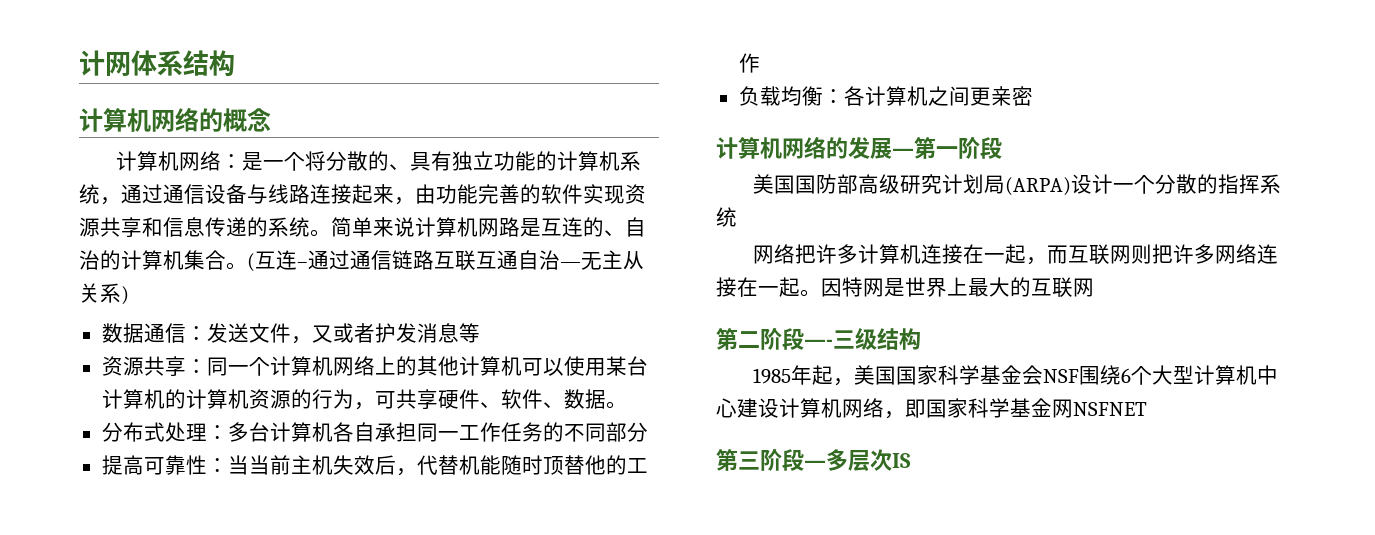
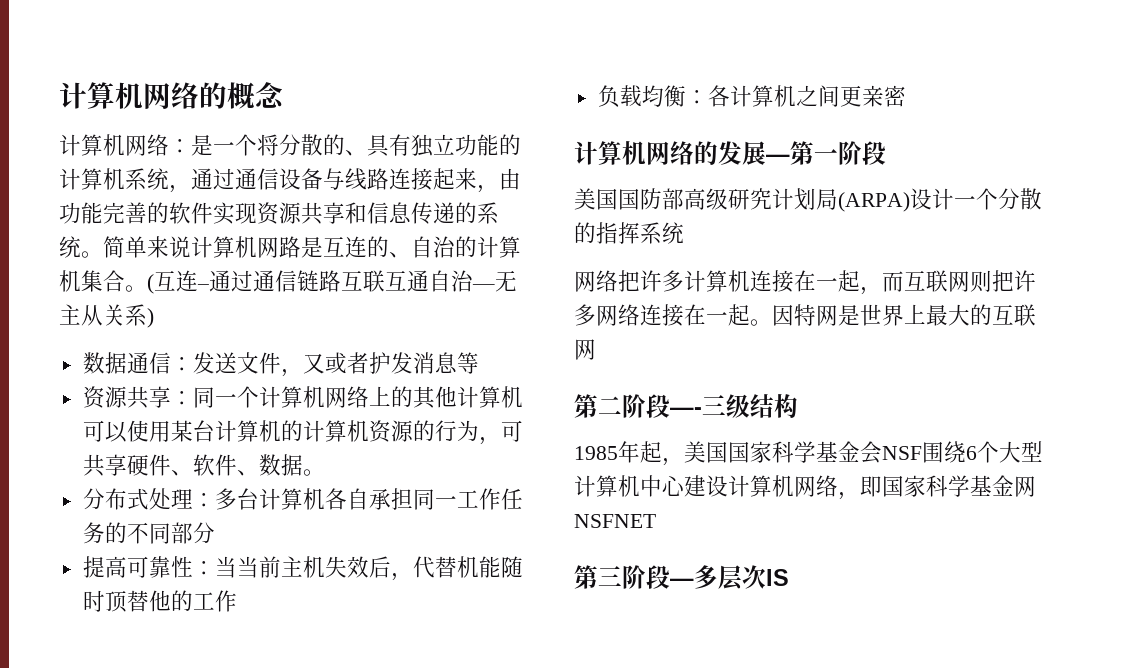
[79,50,235,76] [79,108,103,132] 计网体系结构 // 计 -> [59,82,87,109] 计

